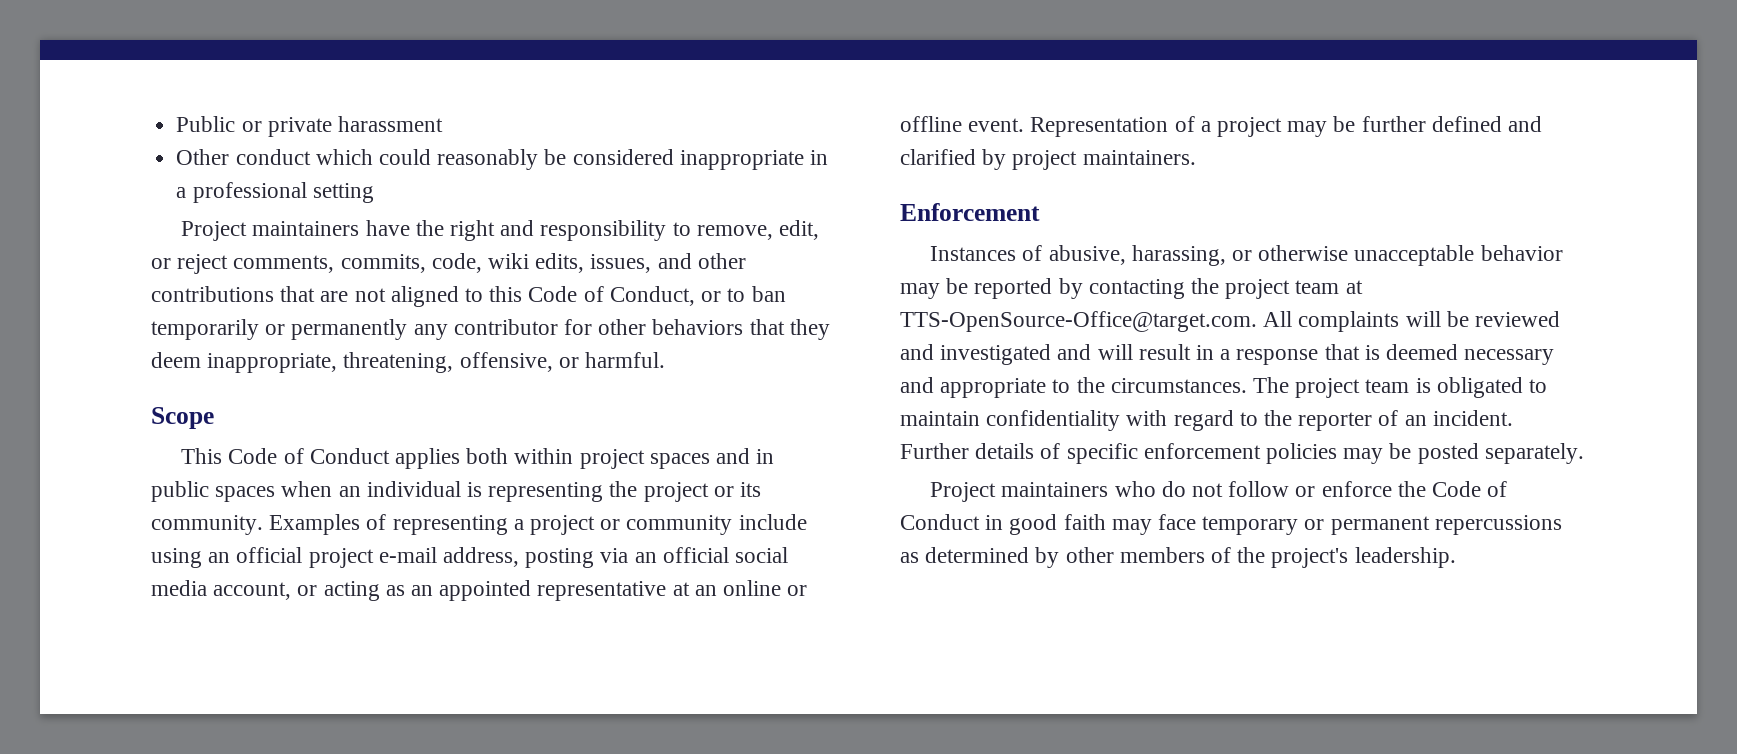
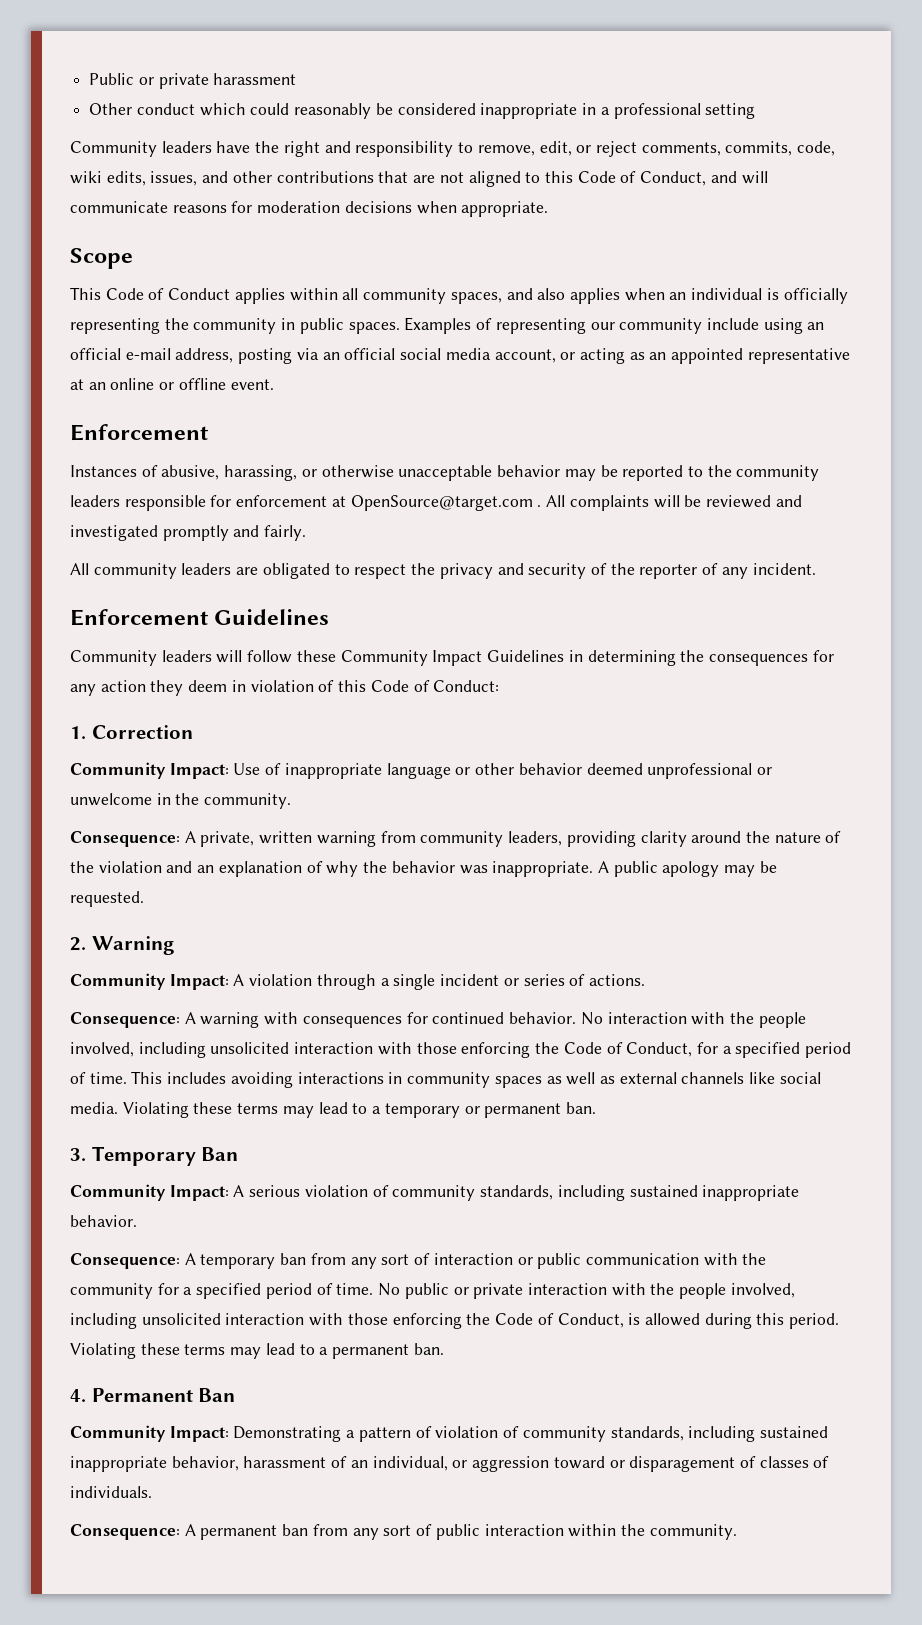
[181,221,360,241] Project maintainers -> [70,141,212,157] Community leaders
[701,286,786,302] [151,319,830,340] [151,352,666,373] or to ban temporarily or permanently any contributor for other behaviors that they deem inappropriate, threatening, offensive, or harmful. -> [710,171,768,184] [70,201,549,217] and will communicate reasons for moderation decisions when appropriate.
[466,448,775,469] [151,481,276,502] both within project spaces and in public spaces -> [289,288,620,304] within all community spaces, and also applies
(483, 489) none -> [783,288,848,304] officially
[643,482,762,502] [151,514,621,535] project or its community. Examples of representing a project or -> [193,317,615,334] community in public spaces. Examples of representing our
[308,548,374,568] project -> (121, 354) none
[1030,116,1543,137] [900,149,1196,170] Representation of a project may be further defined and clarified by project maintainers. -> (274, 384) none
[1058,278,1363,299] [900,311,1257,332] by contacting the project team at TTS-OpenSource-Office@target.com. -> [687,465,820,481] [70,495,542,511] to the community leaders responsible for enforcement at OpenSource@target.com .
[1057,344,1555,365] [900,377,1548,398] [900,410,1513,431] [900,443,1584,464] [930,481,1508,502] [900,514,1562,535] [900,547,1456,568] and will result in a response that is deemed necessary and appropriate to the circumstances. The project team is obligated to maintain confidentiality with regard to the reporter of an incident. Further details of specific enforcement policies may be posted separately. // Project maintainers who do not follow or enforce the Code of Conduct in good faith may face temporary or permanent repercussions as determined by other members of the project's leadership. -> [162,525,307,541] [70,563,816,579] [70,609,330,626] [70,650,834,666] [70,680,500,696] [70,725,193,739] [70,762,772,779] [70,793,292,809] [70,831,842,847] [70,861,777,877] [70,891,144,907] [70,936,175,955] [70,973,645,990] [70,1012,806,1028] [70,1042,852,1058] [70,1071,821,1088] [70,1102,596,1118] [70,1146,239,1166] [70,1184,800,1201] [70,1215,137,1227] [70,1253,767,1269] [70,1283,795,1299] [70,1313,840,1329] [70,1343,444,1359] [70,1388,236,1402] [70,1425,828,1442] [70,1456,830,1472] [70,1486,152,1498] [70,1524,737,1540] promptly and fairly. // All community leaders are obligated to respect the privacy and security of the reporter of any incident. // Enforcement Guidelines // Community leaders will follow these Community Impact Guidelines in determining the consequences for any action they deem in violation of this Code of Conduct: // 1. Correction // Community Impact: Use of inappropriate language or other behavior deemed unprofessional or unwelcome in the community. // Consequence: A private, written warning from community leaders, providing clarity around the nature of the violation and an explanation of why the behavior was inappropriate. A public apology may be requested. // 2. Warning // Community Impact: A violation through a single incident or series of actions. // Consequence: A warning with consequences for continued behavior. No interaction with the people involved, including unsolicited interaction with those enforcing the Code of Conduct, for a specified period of time. This includes avoiding interactions in community spaces as well as external channels like social media. Violating these terms may lead to a temporary or permanent ban. // 3. Temporary Ban // Community Impact: A serious violation of community standards, including sustained inappropriate behavior. // Consequence: A temporary ban from any sort of interaction or public communication with the community for a specified period of time. No public or private interaction with the people involved, including unsolicited interaction with those enforcing the Code of Conduct, is allowed during this period. Violating these terms may lead to a permanent ban. // 4. Permanent Ban // Community Impact: Demonstrating a pattern of violation of community standards, including sustained inappropriate behavior, harassment of an individual, or aggression toward or disparagement of classes of individuals. // Consequence: A permanent ban from any sort of public interaction within the community.

